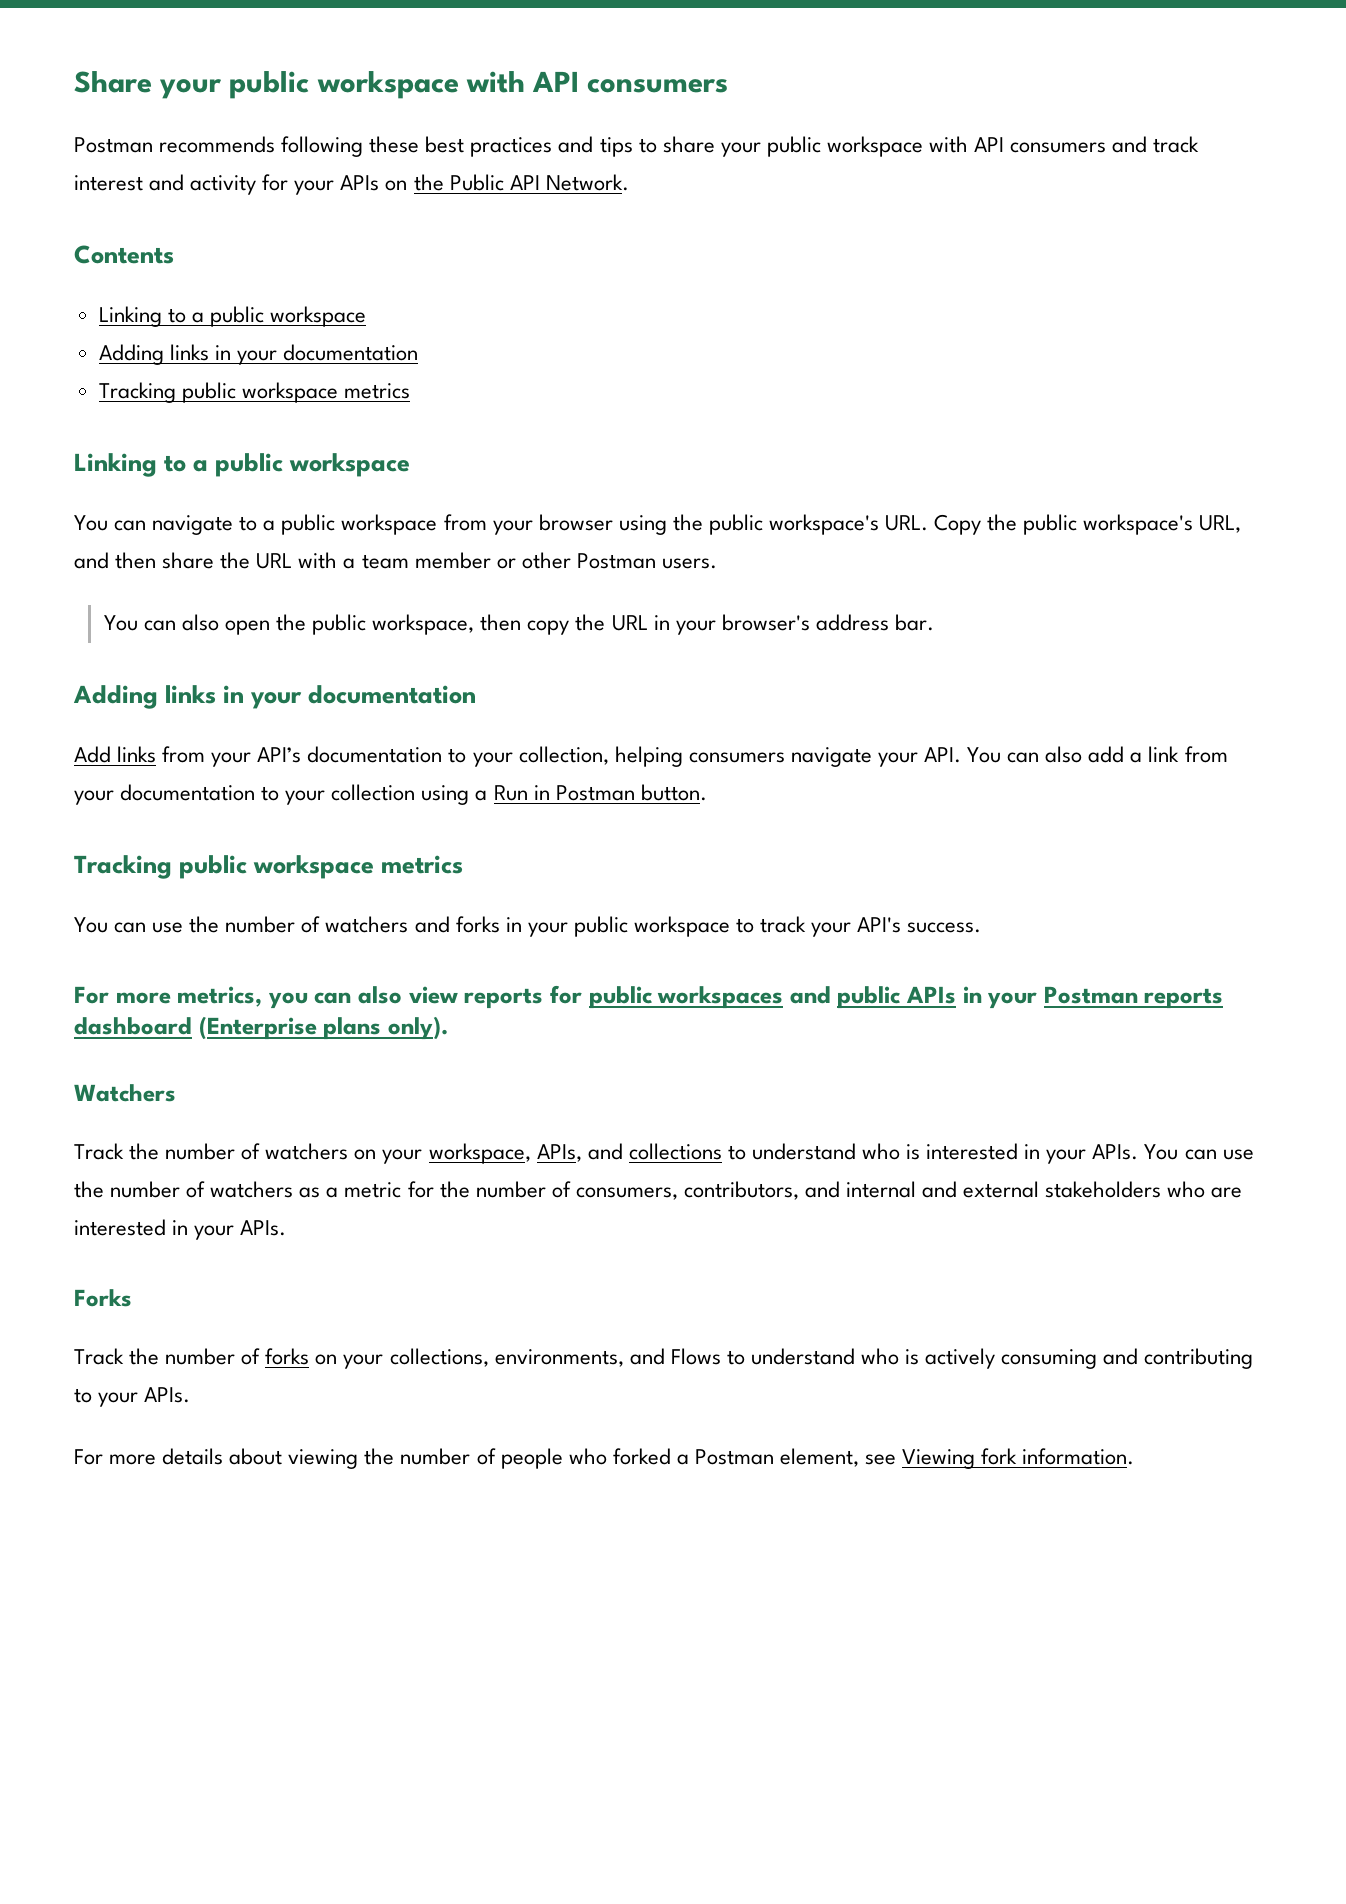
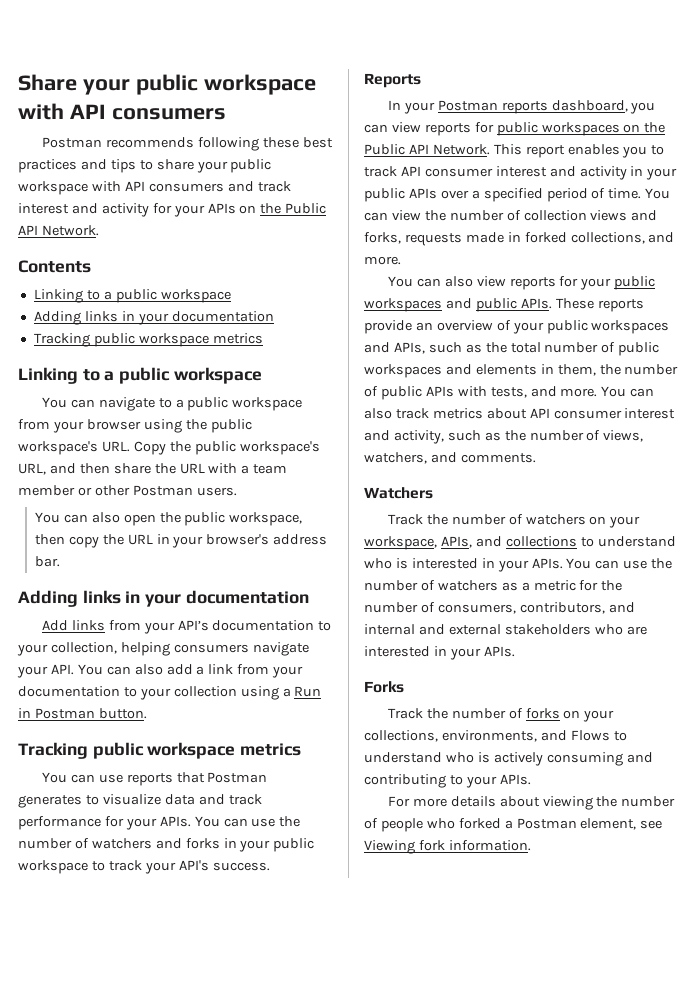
(184, 927) none -> [126,772,268,786] [18,794,262,808] [18,816,276,830] reports that Postman generates to visualize data and track performance for your APIs. You can use
[74,986,308,1009] For more metrics, you -> [364,73,421,88] [387,100,656,114] [364,122,666,136] [364,144,665,158] [364,166,678,180] [364,188,671,202] [364,210,658,221] [364,232,675,246] [364,256,401,265] [387,276,413,287] Reports // In your Postman reports dashboard, you can view reports for public workspaces on the Public API Network. This report enables you to track API consumer interest and activity in your public APIs over a specified period of time. You can view the number of collection views and forks, requests made in forked collections, and more. // You
(582, 994) none -> [580,278,612,290] your
[905,986,1224,1009] [74,1016,448,1040] APIs in your Postman reports dashboard (Enterprise plans only). -> [520,298,644,312] [364,320,670,334] [364,342,660,356] [364,364,679,378] [364,386,655,400] [364,408,676,419] [364,430,644,444] [364,452,536,464] APIs. These reports provide an overview of your public workspaces and APIs, such as the total number of public workspaces and elements in them, the number of public APIs with tests, and more. You can also track metrics about API consumer interest and activity, such as the number of views, watchers, and comments.

